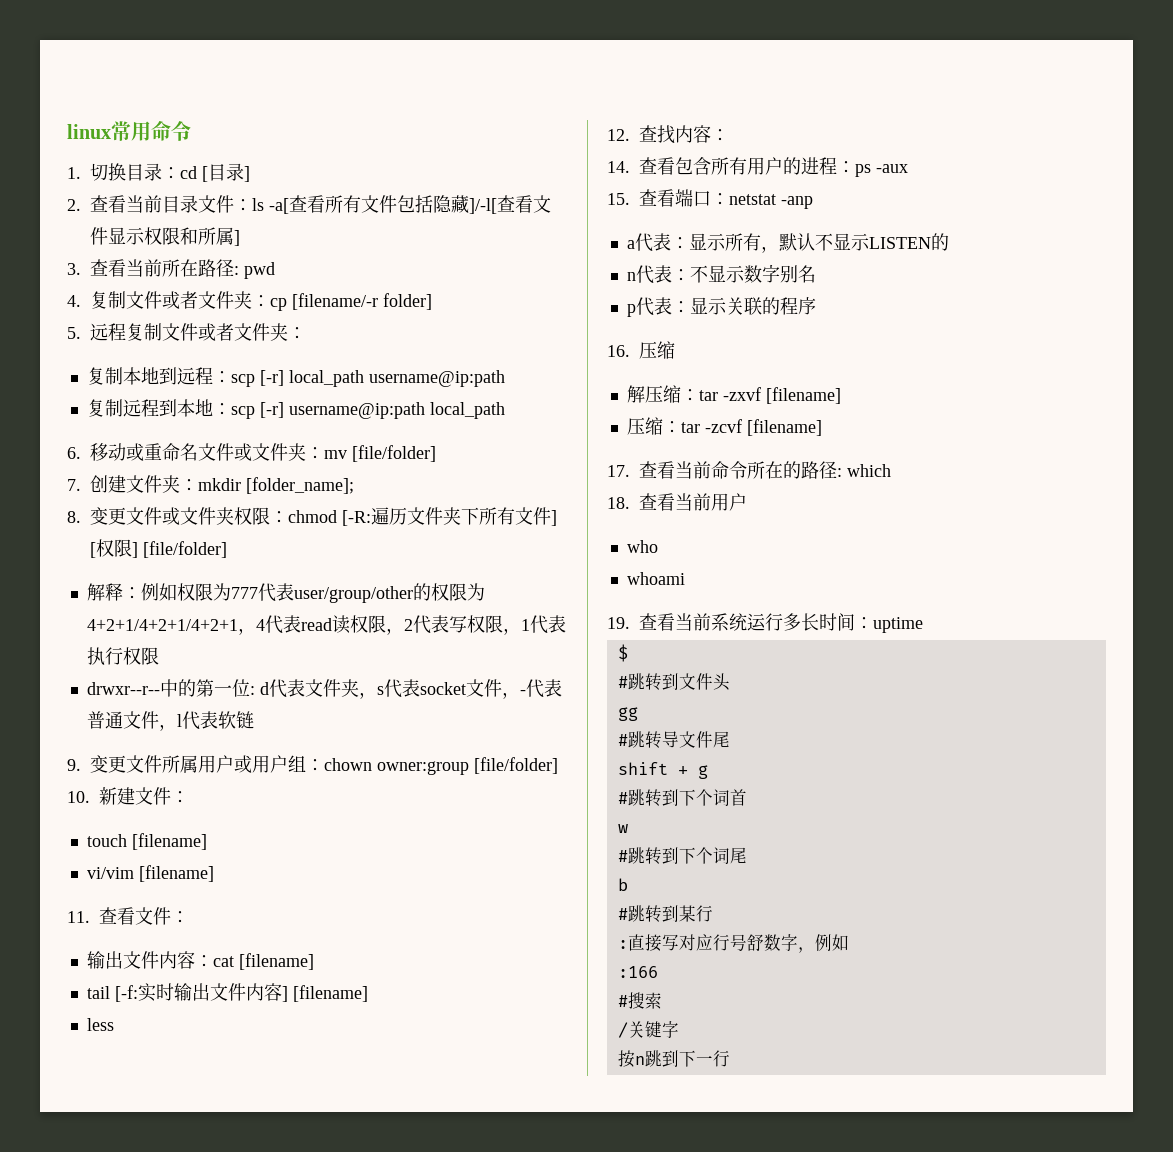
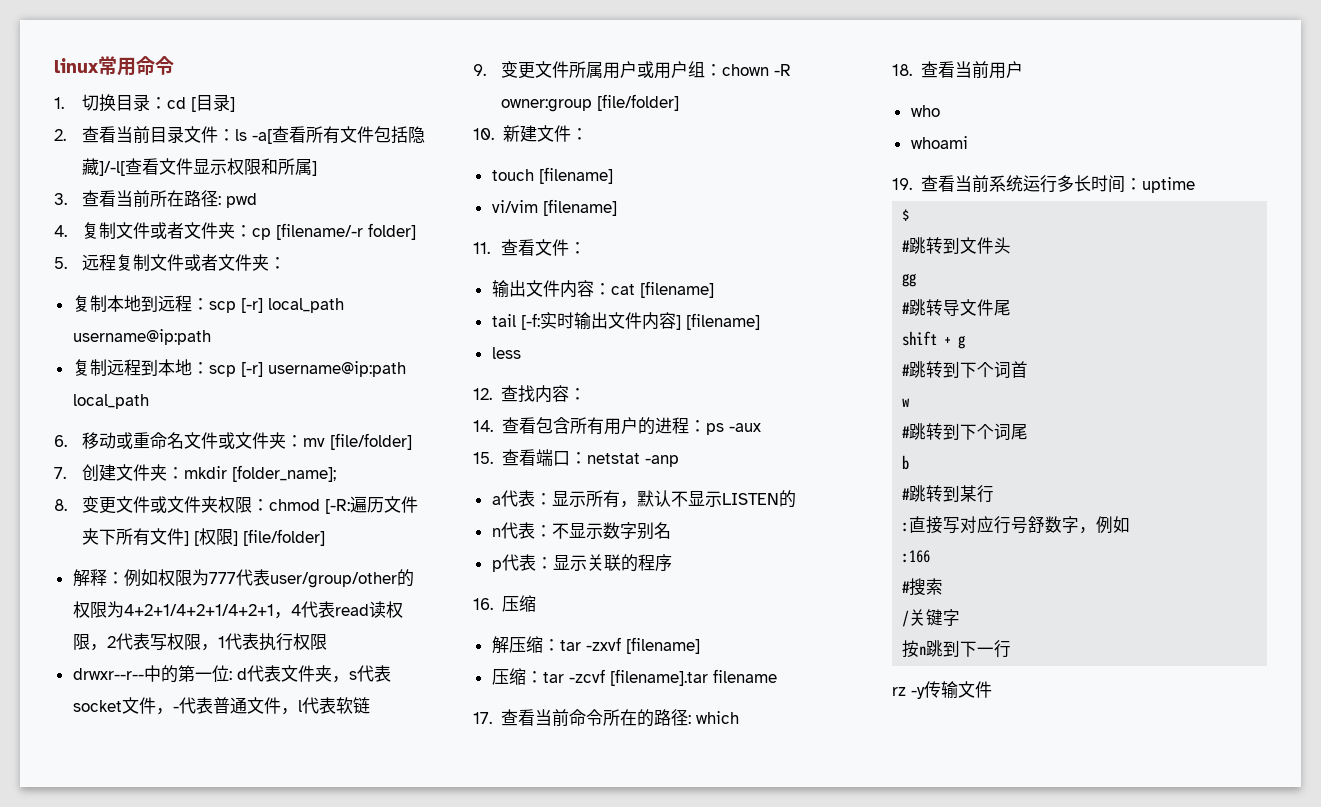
(372, 764) none -> [774,64,792,76] -R
[746,419,822,436] [filename] -> [609,669,777,686] [filename].tar filename
(730, 1058) none -> [892,681,992,699] // rz -y传输文件

